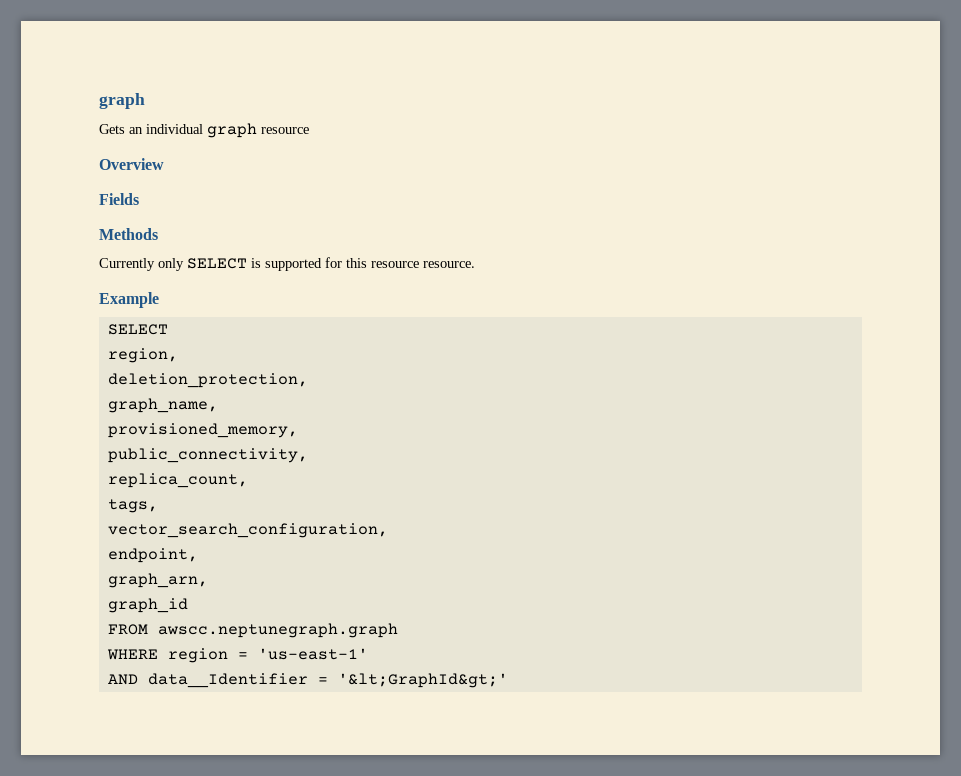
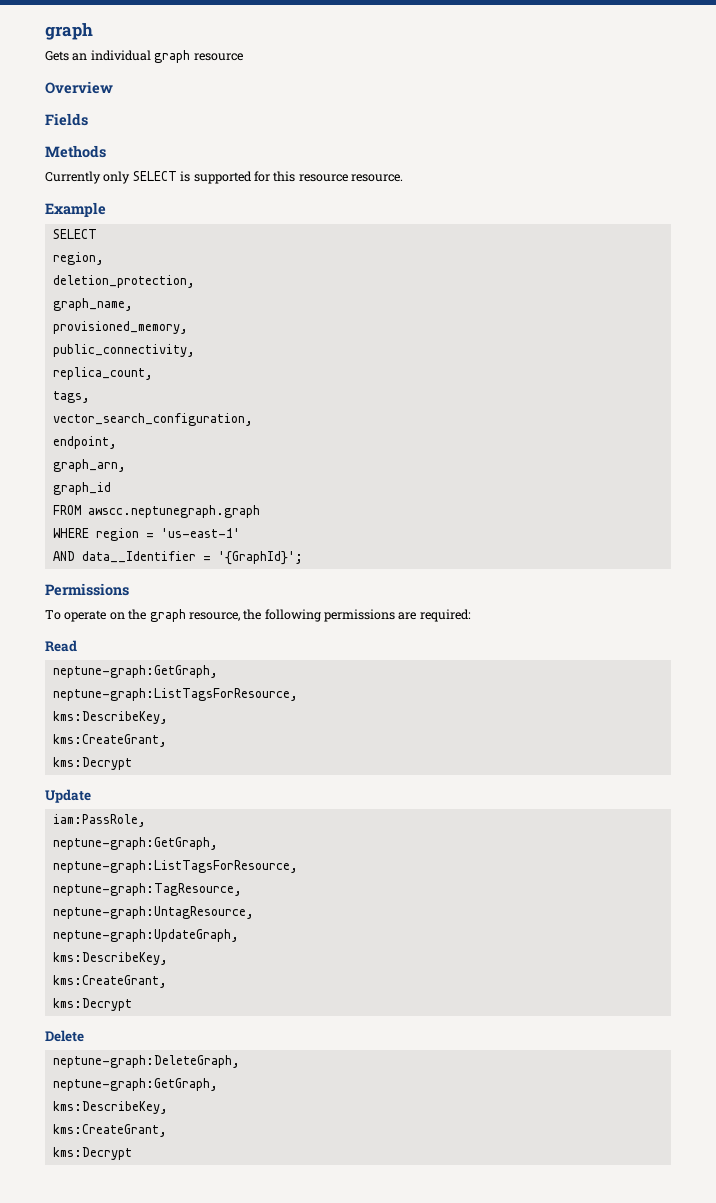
[337,673,508,688] '&lt;GraphId&gt;' -> [217,551,303,565] [45,583,129,596] [45,609,471,622] [45,640,77,652] [52,665,218,678] [52,688,298,701] [52,711,168,724] [52,734,167,747] [52,757,132,770] [45,789,91,803] [52,814,146,827] [52,837,218,850] [52,860,298,873] [52,883,242,896] [52,906,254,919] [52,929,239,942] [52,952,168,965] [52,975,167,988] [52,998,132,1011] [45,1030,84,1042] [52,1055,240,1068] [52,1078,218,1091] [52,1101,168,1114] [52,1124,167,1137] [52,1147,132,1160] '{GraphId}'; // Permissions // To operate on the graph resource, the following permissions are required: // Read // neptune-graph:GetGraph, // neptune-graph:ListTagsForResource, // kms:DescribeKey, // kms:CreateGrant, // kms:Decrypt // Update // iam:PassRole, // neptune-graph:GetGraph, // neptune-graph:ListTagsForResource, // neptune-graph:TagResource, // neptune-graph:UntagResource, // neptune-graph:UpdateGraph, // kms:DescribeKey, // kms:CreateGrant, // kms:Decrypt // Delete // neptune-graph:DeleteGraph, // neptune-graph:GetGraph, // kms:DescribeKey, // kms:CreateGrant, // kms:Decrypt

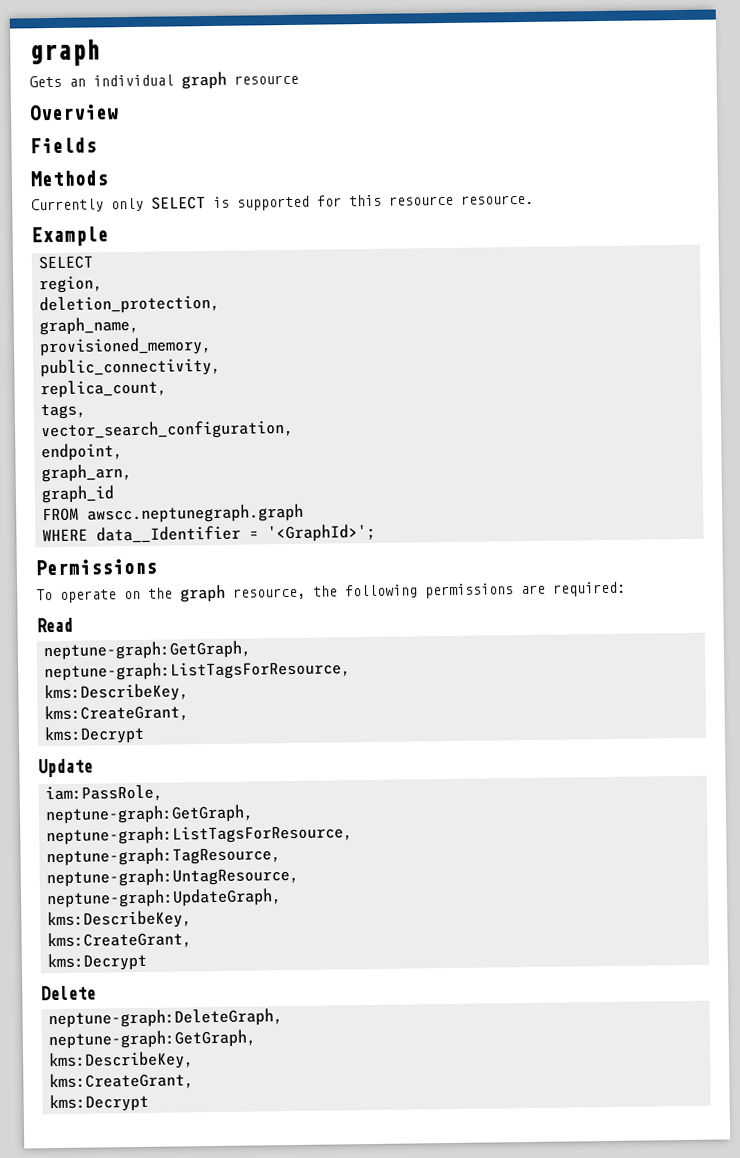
[95,528,240,541] [52,551,75,561] region = 'us-east-1' // AND -> (89, 535) none
[217,551,303,565] '{GraphId}'; -> [267,523,377,543] '<GraphId>';

